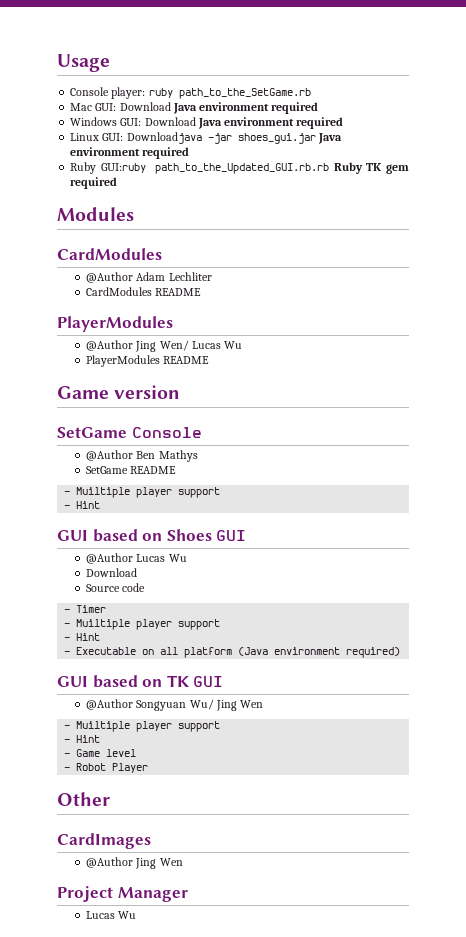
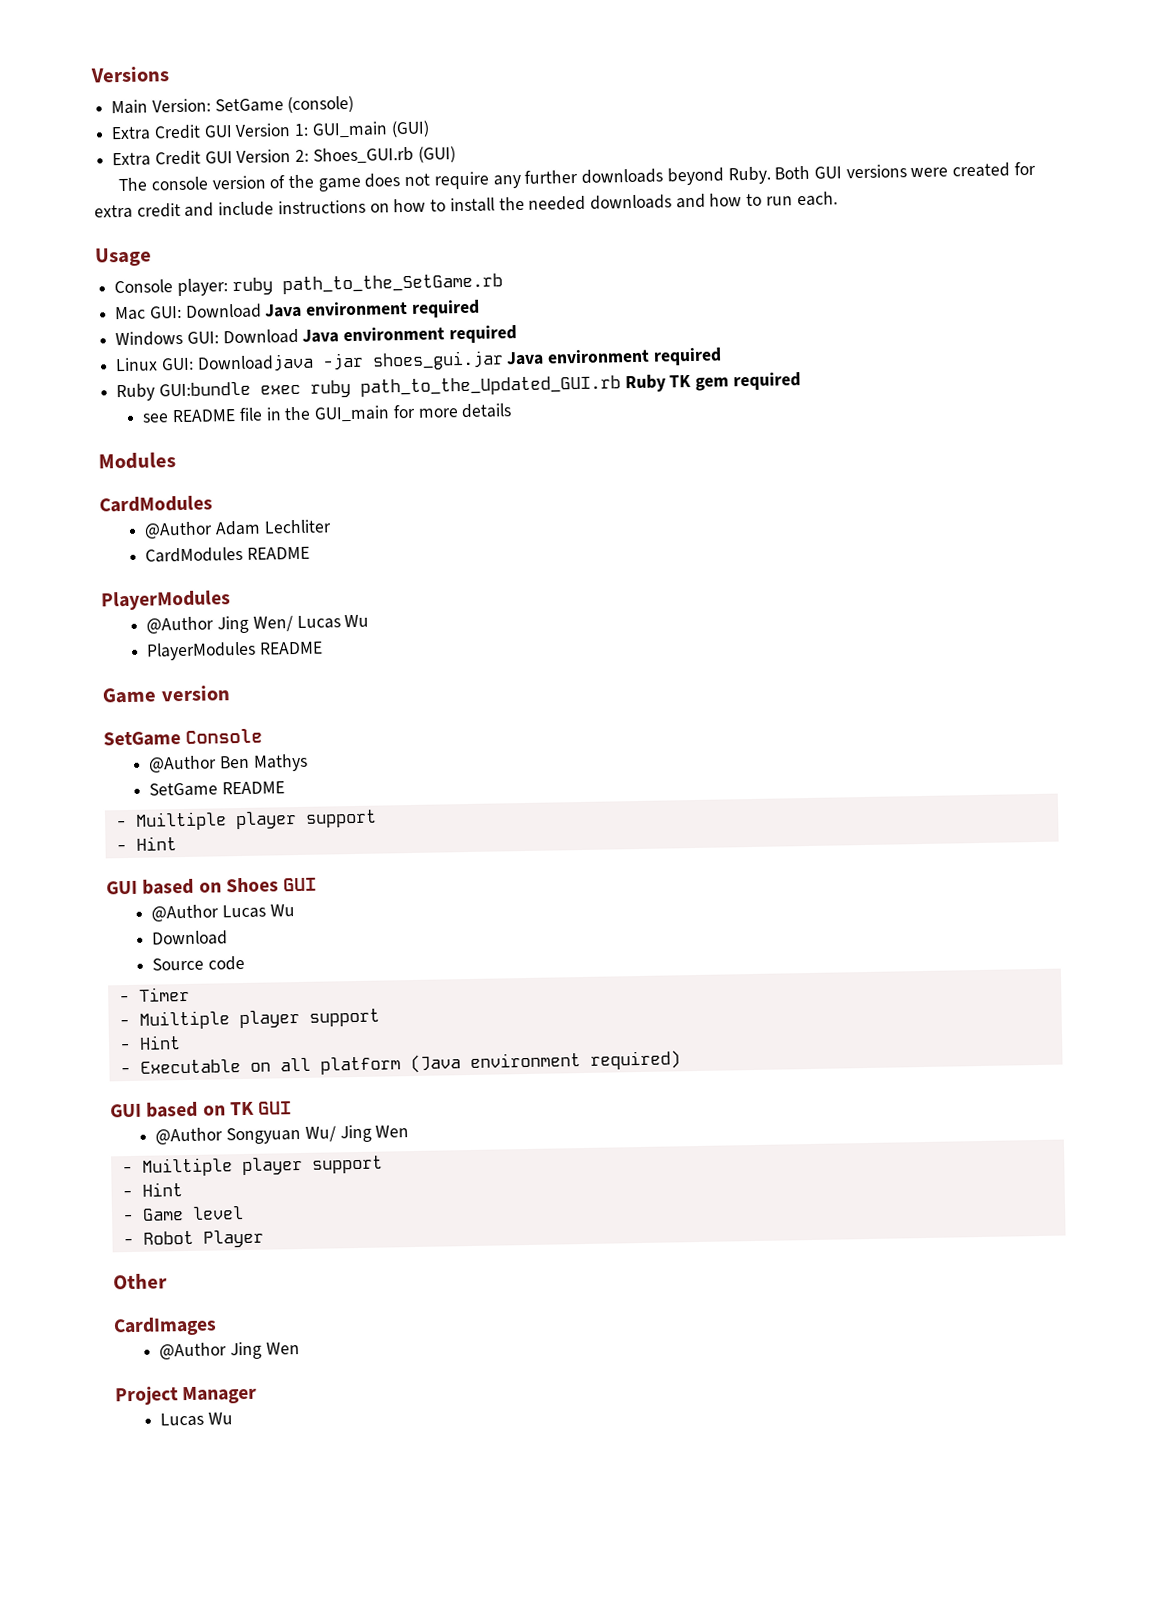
(57, 63) none -> [90,66,170,83] [111,95,355,115] [111,120,430,141] [112,146,456,167] [118,161,1036,192] [94,191,838,219] Versions // Main Version: SetGame (console) // Extra Credit GUI Version 1: GUI_main (GUI) // Extra Credit GUI Version 2: Shoes_GUI.rb (GUI) // The console version of the game does not require any further downloads beyond Ruby. Both GUI versions were created for extra credit and include instructions on how to install the needed downloads and how to run each. //
[100,163,329,174] GUI:ruby path_to_the_Updated_GUI.rb.rb -> [158,375,621,398] GUI:bundle exec ruby path_to_the_Updated_GUI.rb
(118, 183) none -> [142,403,513,423] // see README file in the GUI_main for more details

